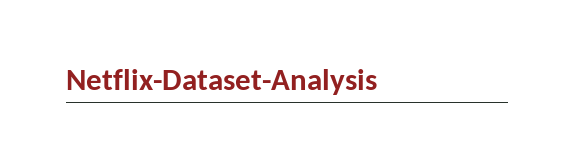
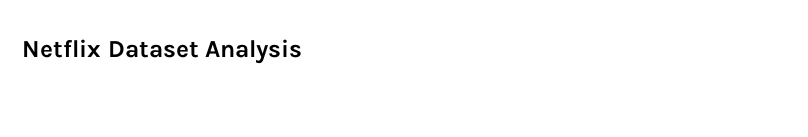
[66,69,377,95] Netflix-Dataset-Analysis -> [22,39,303,64] Netflix Dataset Analysis

